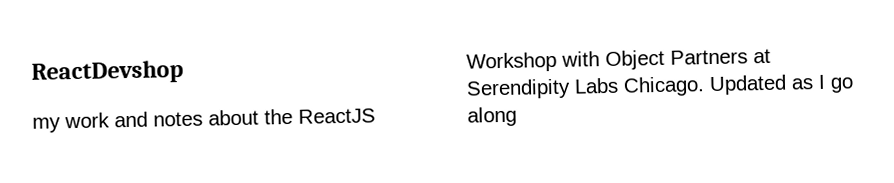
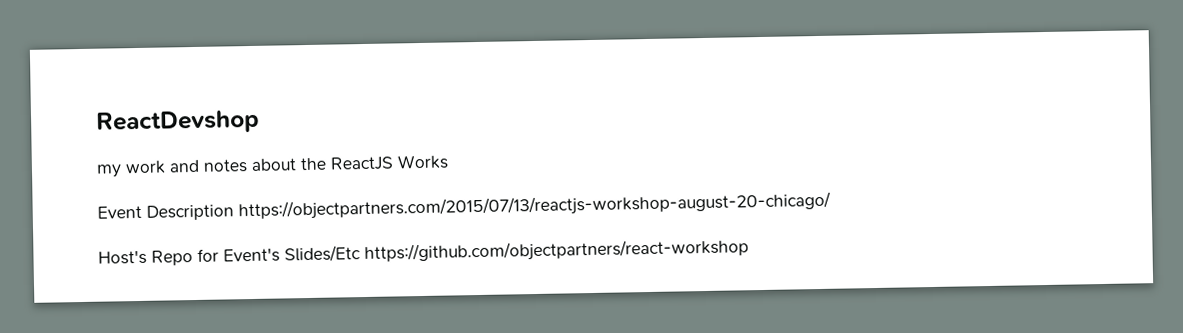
[466,48,771,73] [466,74,854,100] [467,106,517,127] Workshop with Object Partners at Serendipity Labs Chicago. Updated as I go along -> [397,154,449,170] [97,191,831,221] [98,238,749,266] Works // Event Description https://objectpartners.com/2015/07/13/reactjs-workshop-august-20-chicago/ // Host's Repo for Event's Slides/Etc https://github.com/objectpartners/react-workshop

